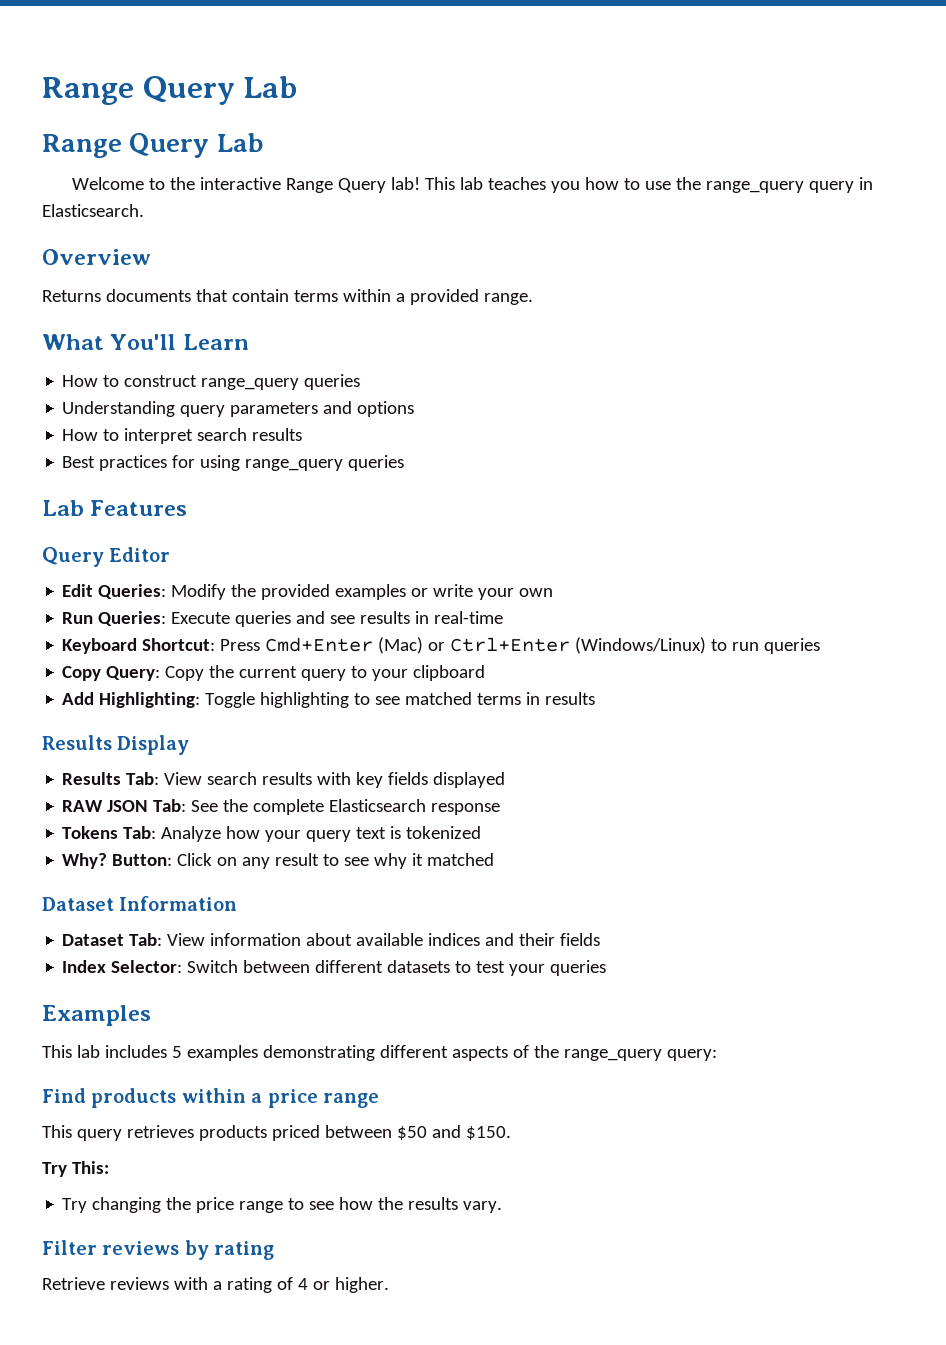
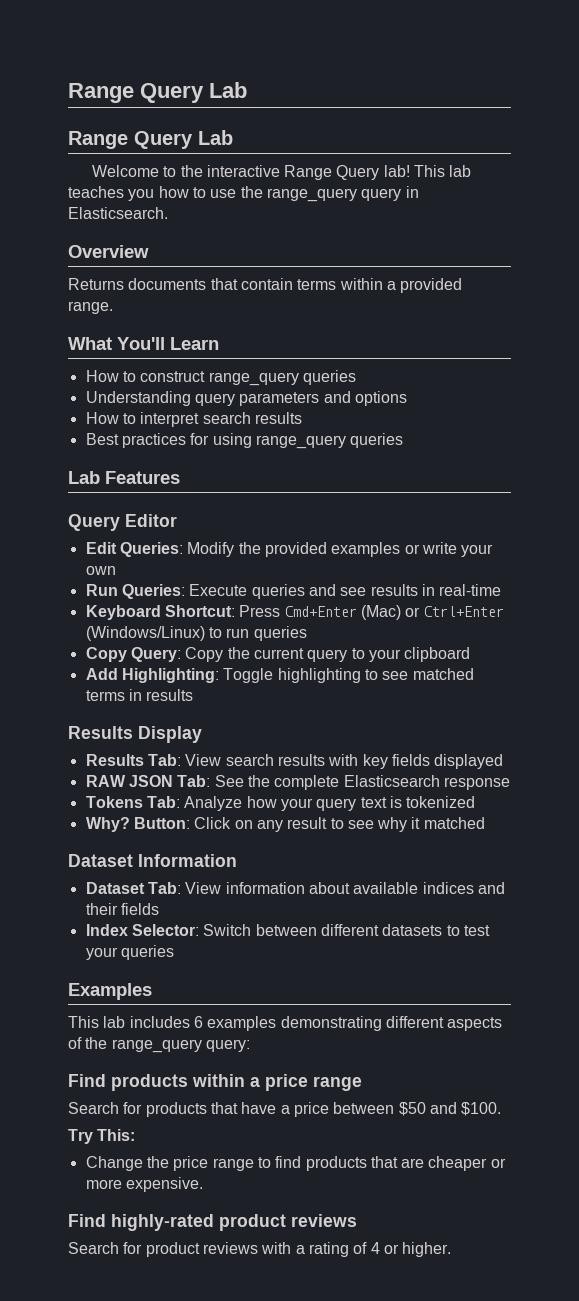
[171,1046,182,1058] 5 -> [193,1016,203,1028] 6
[42,1125,320,1141] This query retrieves products priced -> [68,1102,329,1117] Search for products that have a price
[465,1126,511,1140] $150. -> [461,1102,502,1116] $100.
[62,1197,162,1213] Try changing -> [85,1156,143,1171] Change
[309,1197,503,1213] [42,1240,275,1260] [42,1277,105,1290] see how the results vary. // Filter reviews by rating // Retrieve -> [275,1156,506,1171] [85,1177,203,1192] [68,1214,357,1231] [68,1242,200,1257] find products that are cheaper or more expensive. // Find highly-rated product reviews // Search for product

